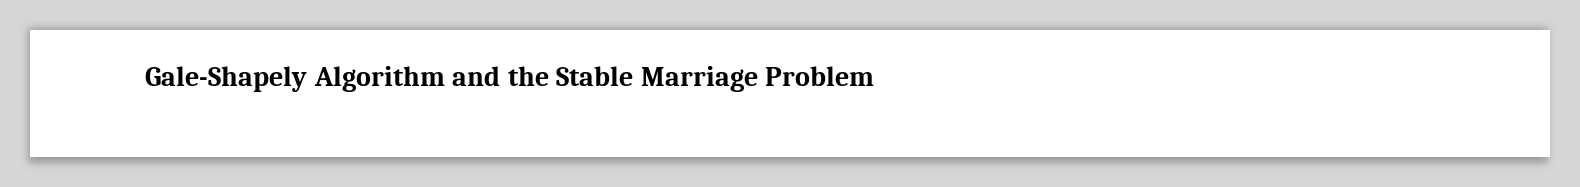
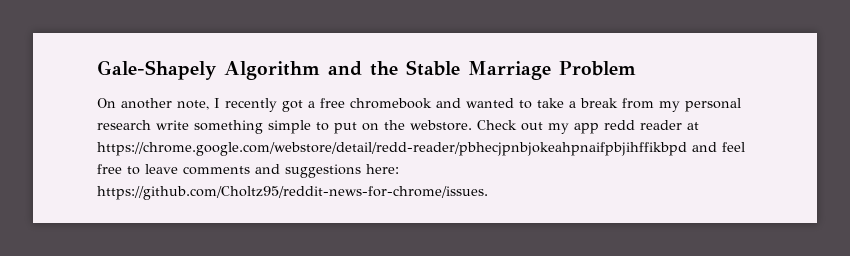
(875, 76) none -> [97,98,741,112] [97,120,699,134] [97,142,745,156] [97,164,399,178] [97,186,488,200] // On another note, I recently got a free chromebook and wanted to take a break from my personal research write something simple to put on the webstore. Check out my app redd reader at https://chrome.google.com/webstore/detail/redd-reader/pbhecjpnbjokeahpnaifpbjihffikbpd and feel free to leave comments and suggestions here: https://github.com/Choltz95/reddit-news-for-chrome/issues.

